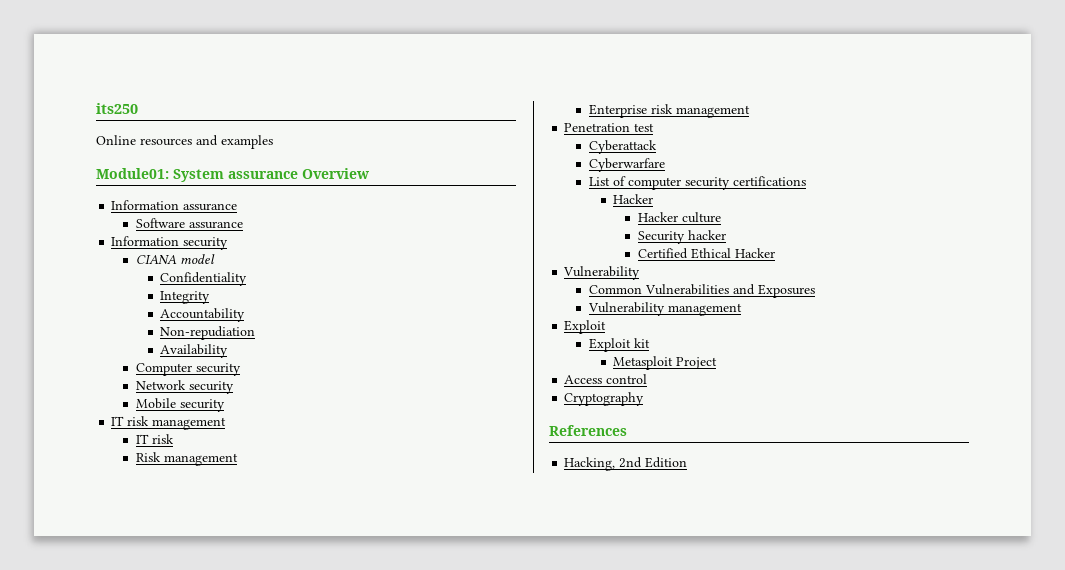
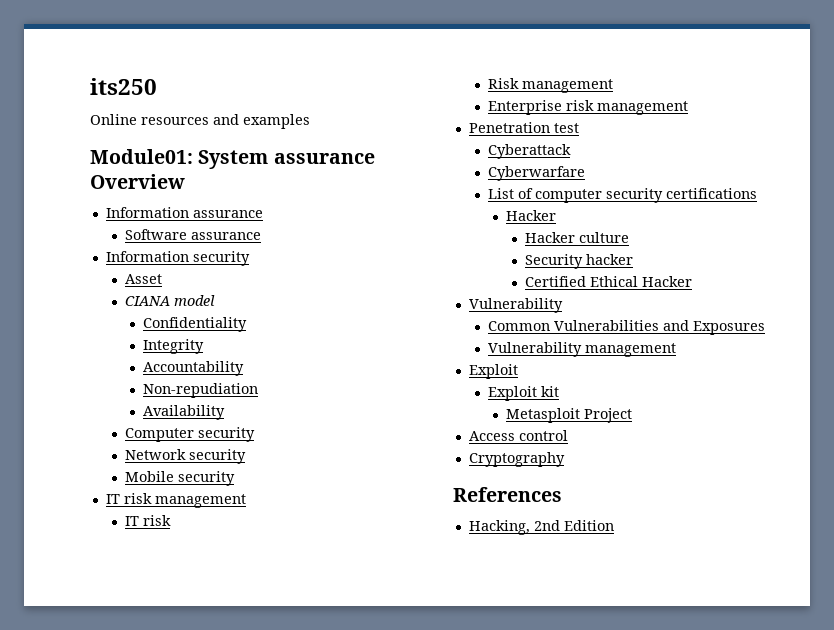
(229, 243) none -> [124,274,162,284] // Asset

